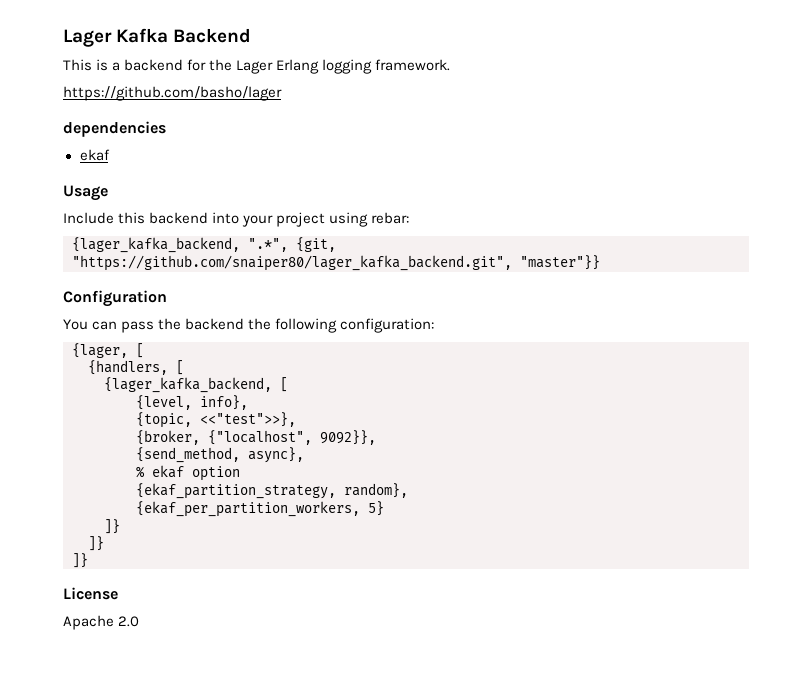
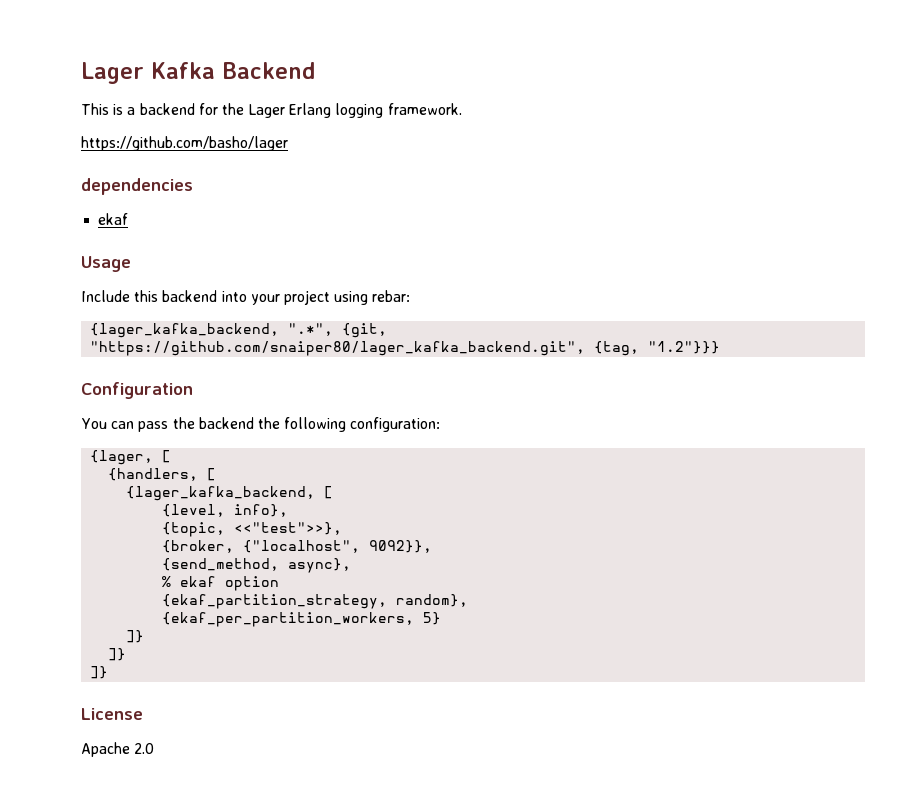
[520,255,600,270] "master"}} -> [594,341,721,356] {tag, "1.2"}}}

